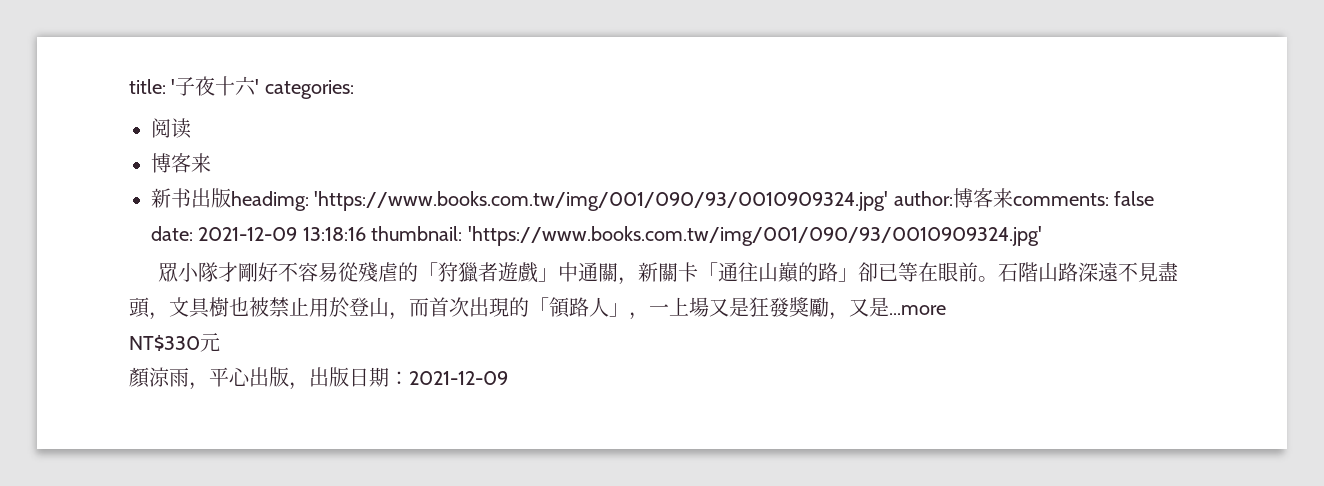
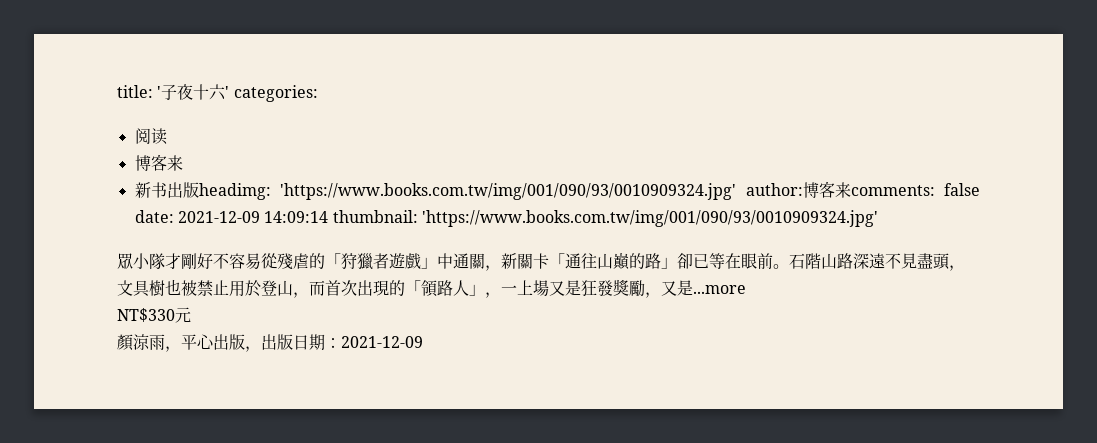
[302,227,366,241] 13:18:16 -> [264,211,329,223] 14:09:14

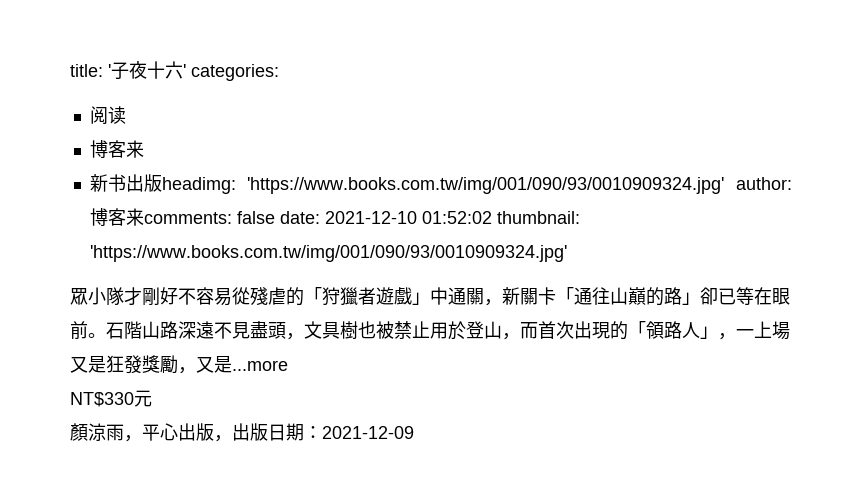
[177,211,329,223] 2021-12-09 14:09:14 -> [324,211,492,224] 2021-12-10 01:52:02

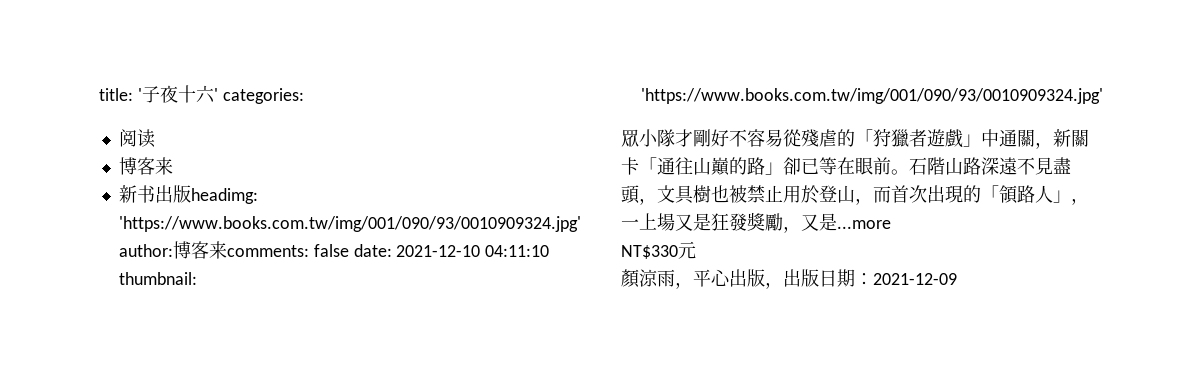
[421,211,492,224] 01:52:02 -> [485,245,550,257] 04:11:10

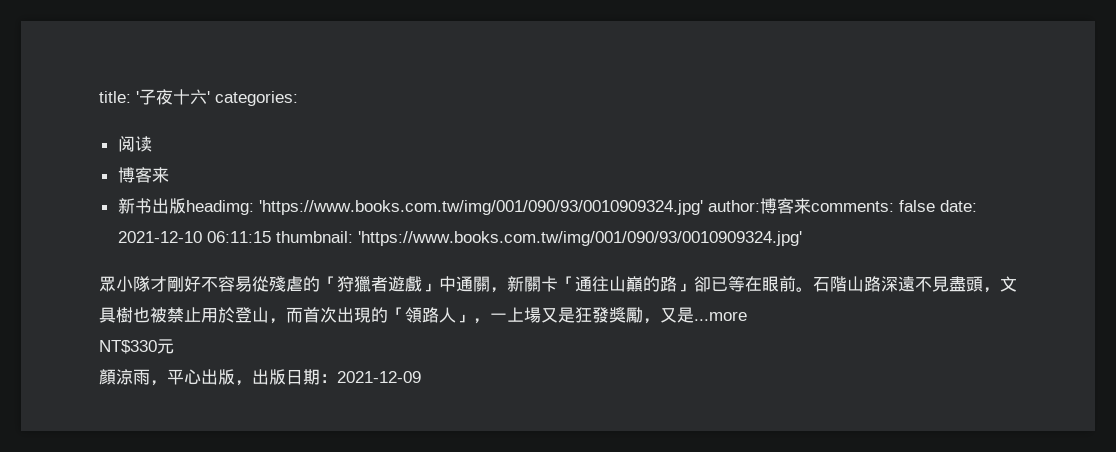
[485,245,550,257] 04:11:10 -> [206,231,271,243] 06:11:15

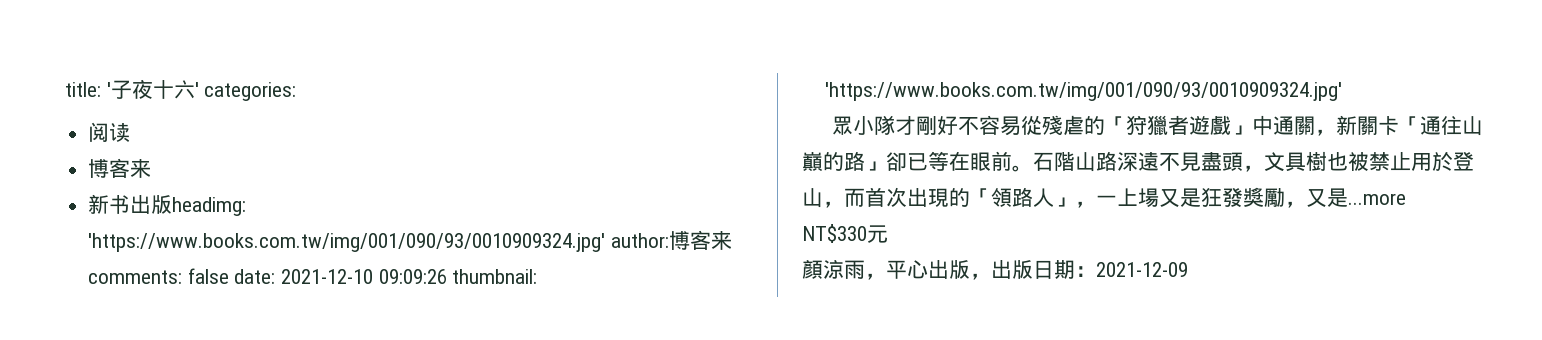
[206,231,271,243] 06:11:15 -> [378,269,447,284] 09:09:26

